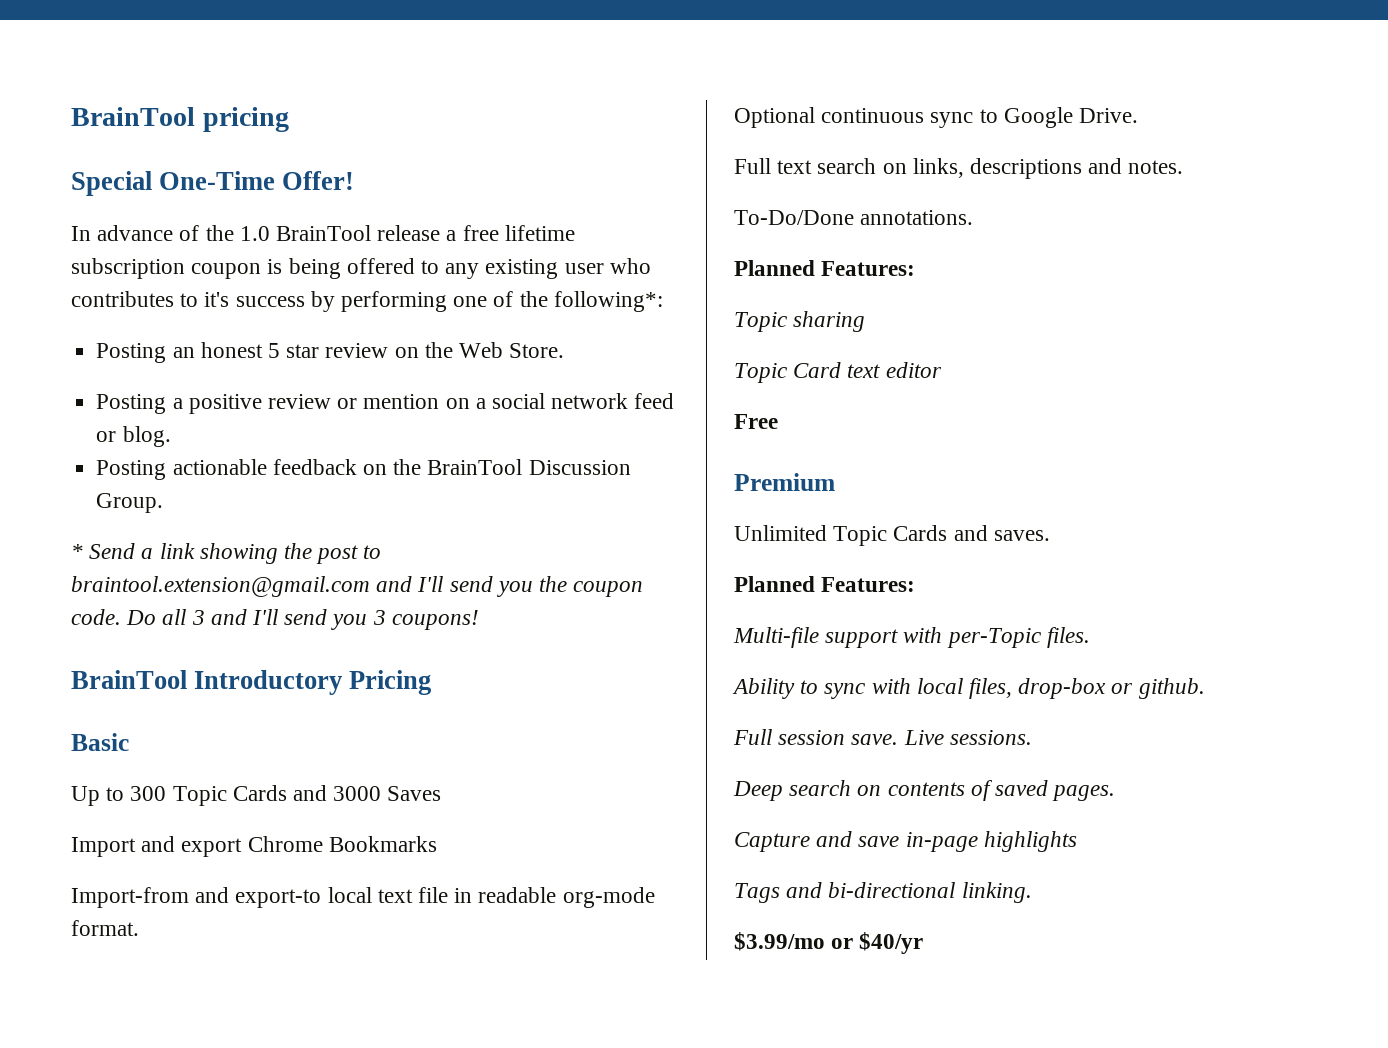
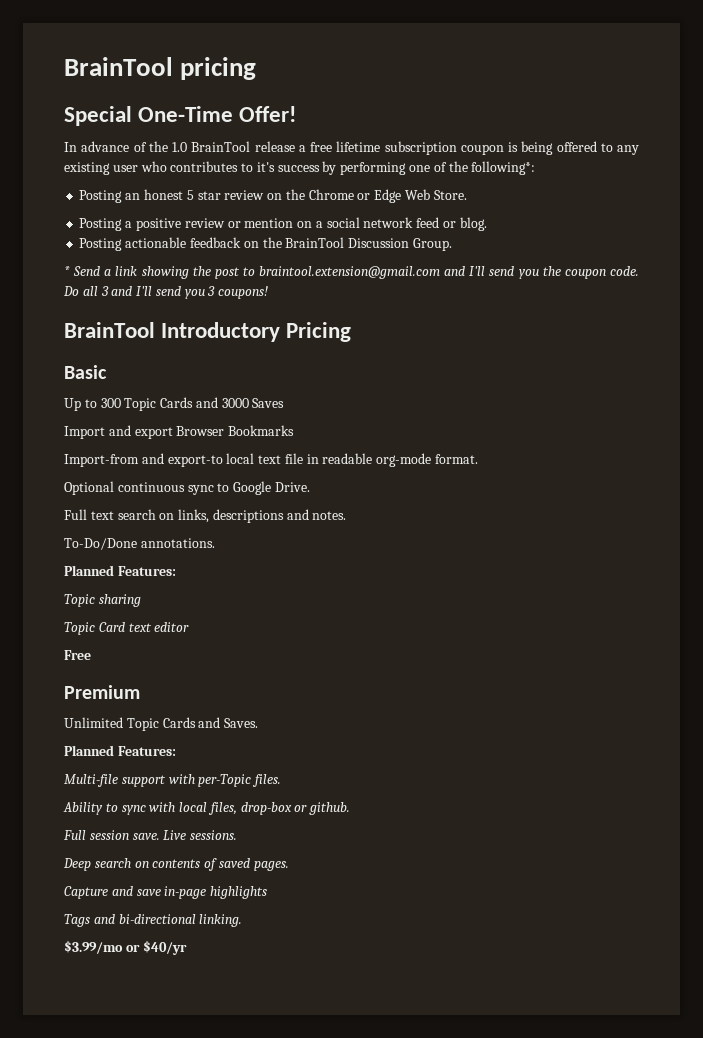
(453, 350) none -> [308,189,402,203] Chrome or Edge
[247,836,323,852] Chrome -> [176,426,225,436] Browser
[993,530,1050,541] saves. -> [224,718,259,728] Saves.

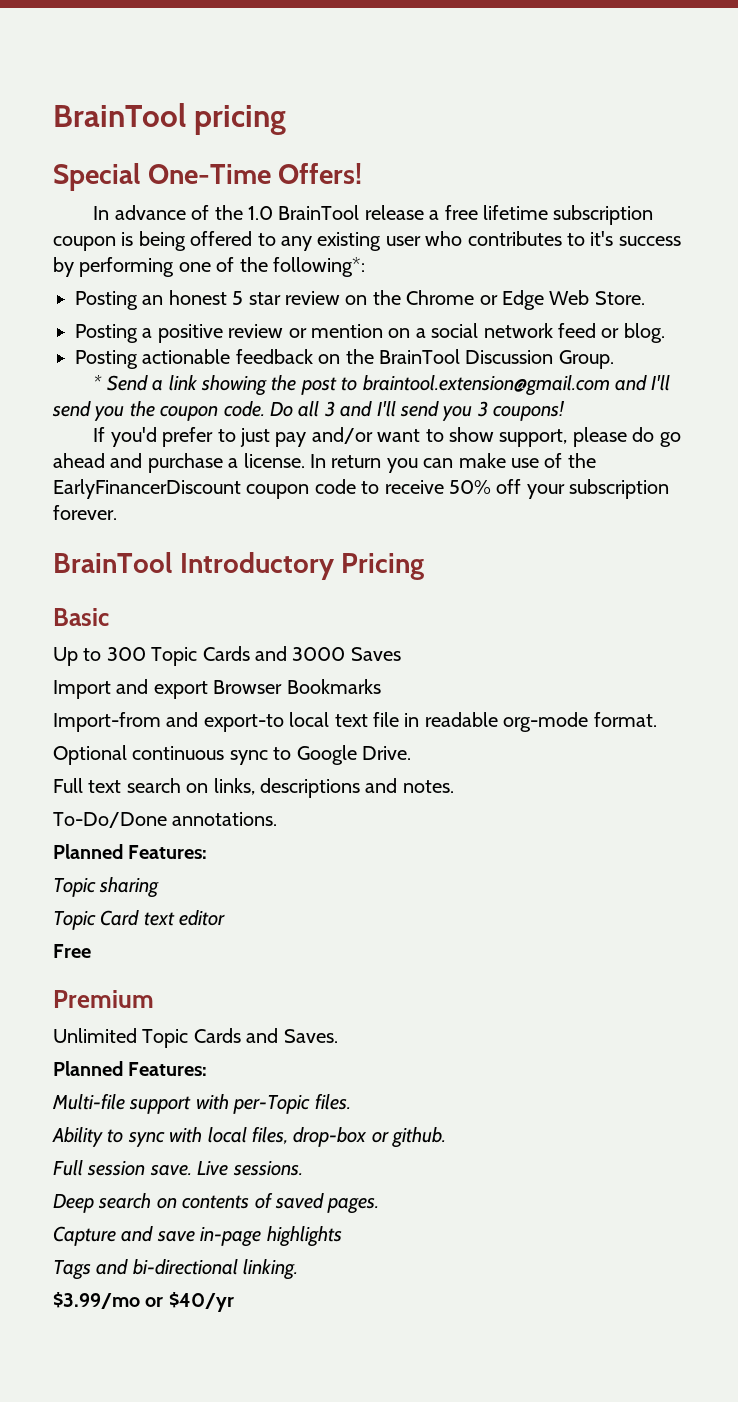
[239,106,297,122] Offer! -> [278,163,363,184] Offers!
(269, 292) none -> [93,427,681,447] [53,453,596,473] [53,479,670,499] [53,505,117,520] // If you'd prefer to just pay and/or want to show support, please do go ahead and purchase a license. In return you can make use of the EarlyFinancerDiscount coupon code to receive 50% off your subscription forever.

